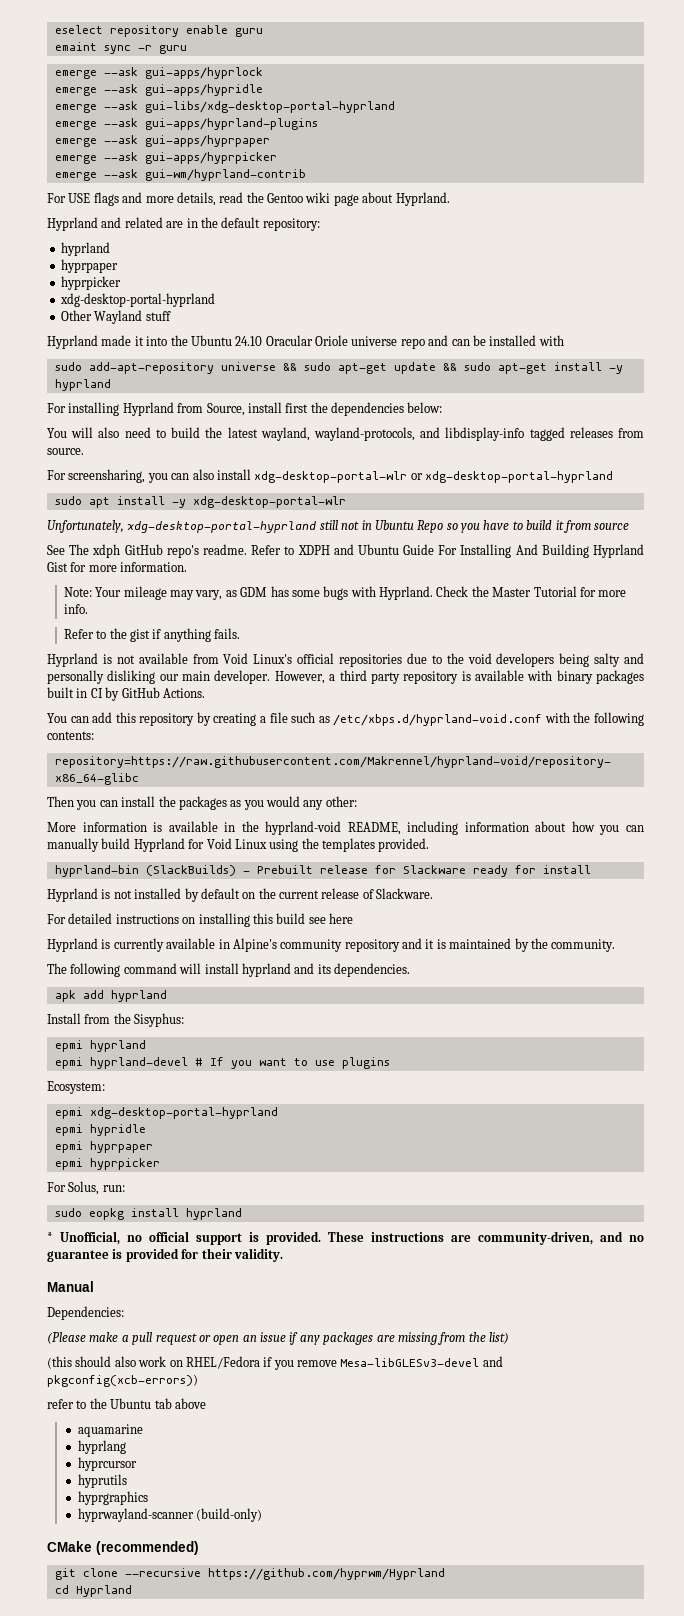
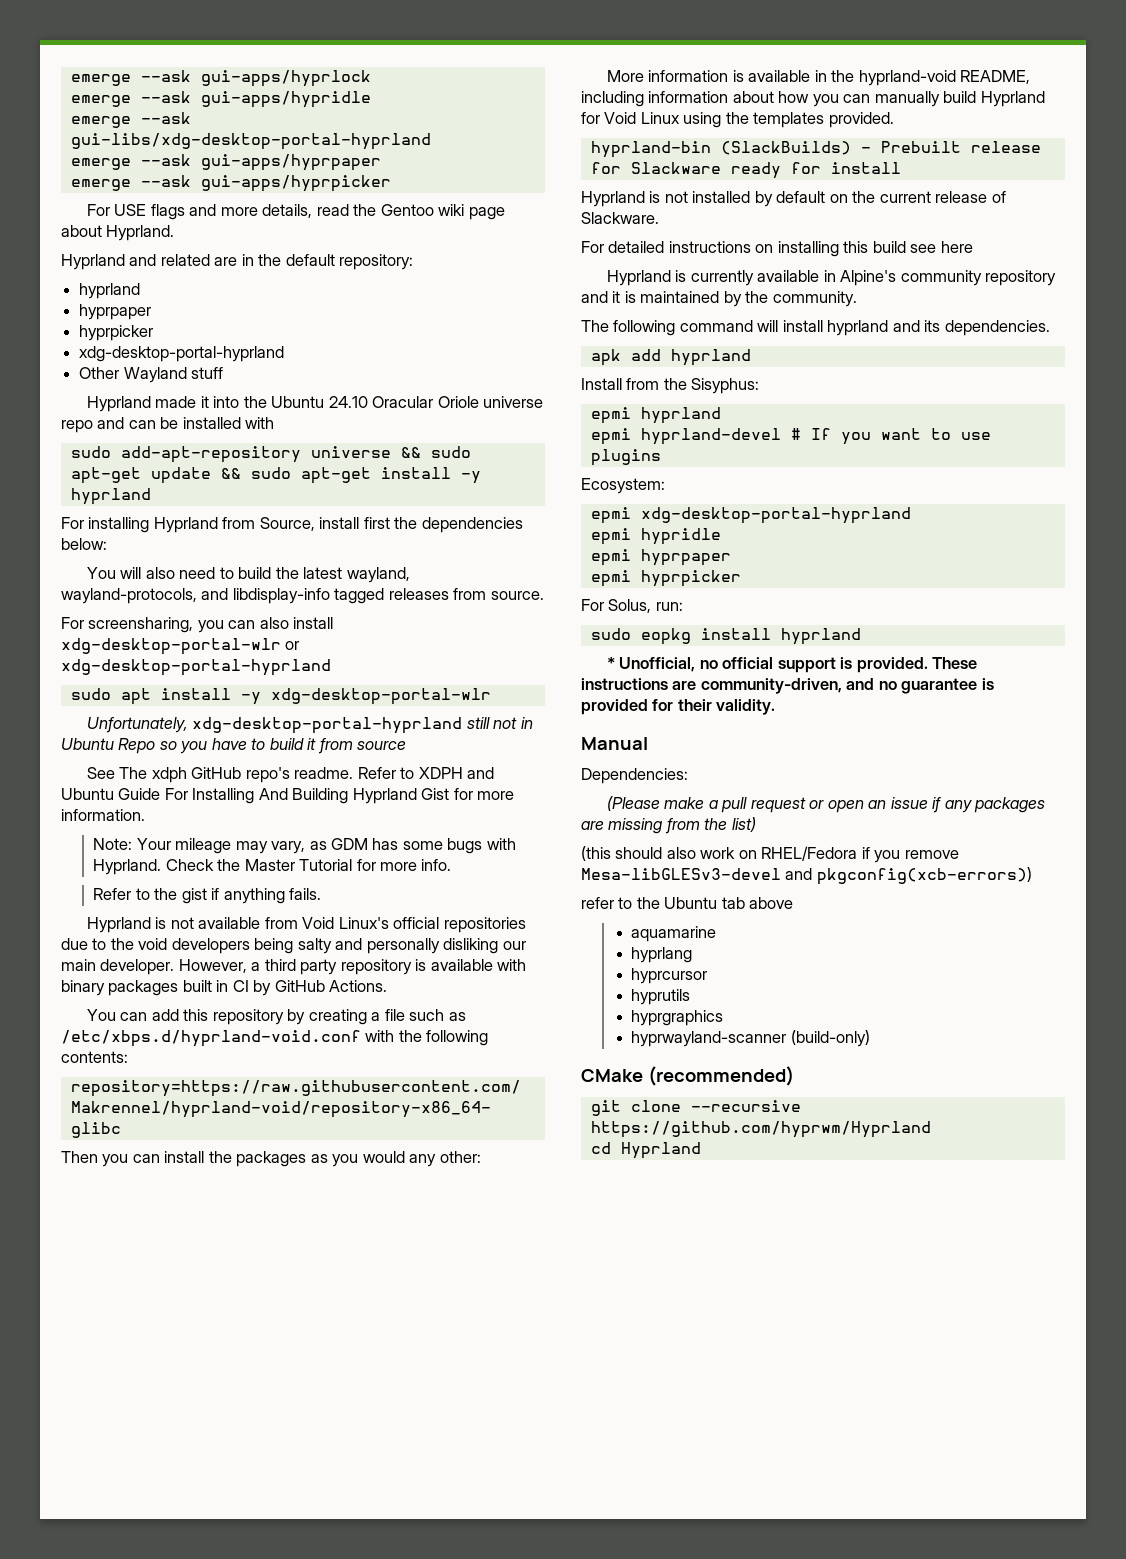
[54,25,263,37] [54,42,187,54] eselect repository enable guru // emaint sync -r guru // -> (70, 80) none
[54,118,318,130] // emerge --ask gui-apps/hyprland-plugins -> (431, 141) none
[54,169,306,181] // emerge --ask gui-wm/hyprland-contrib -> (391, 183) none

